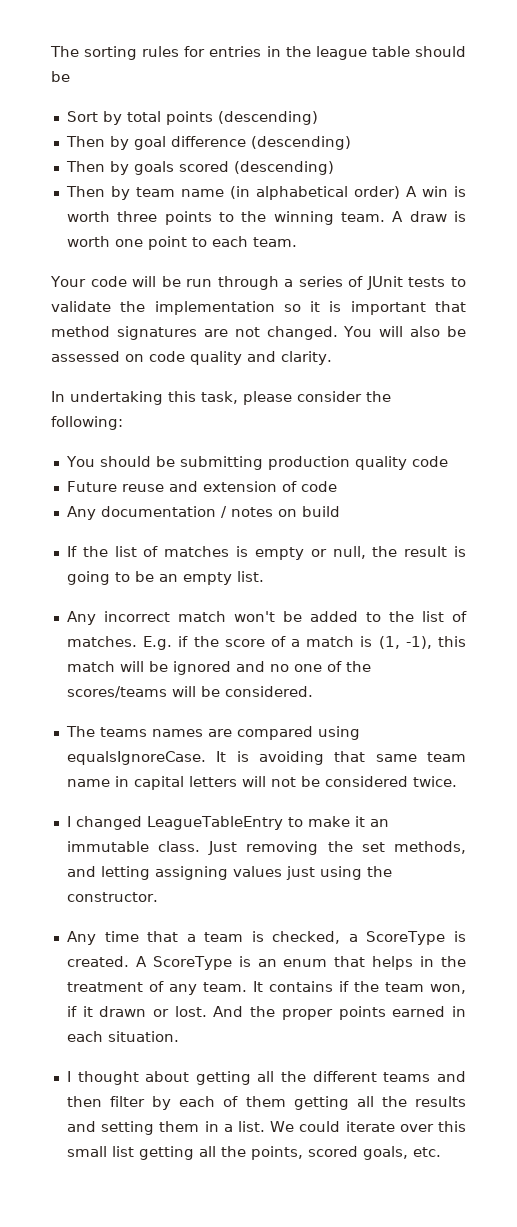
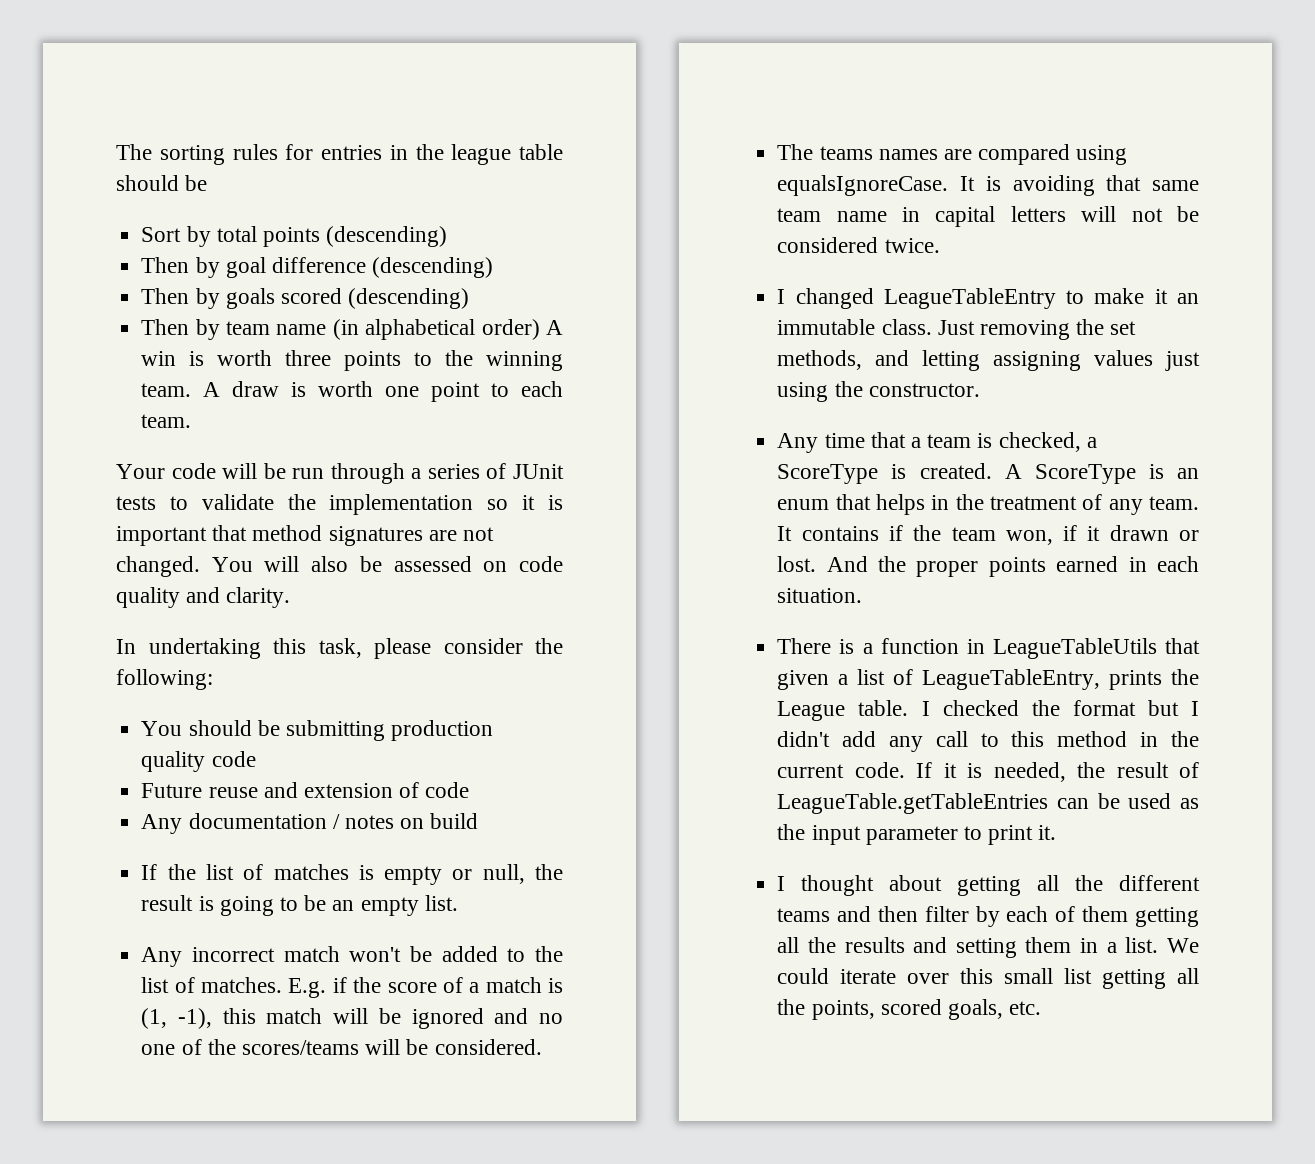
(179, 1036) none -> [777,638,1200,659] [777,669,1199,690] [777,700,1199,721] [777,731,1199,752] [777,762,1199,782] [777,793,1199,814] [777,824,1057,845] // There is a function in LeagueTableUtils that given a list of LeagueTableEntry, prints the League table. I checked the format but I didn't add any call to this method in the current code. If it is needed, the result of LeagueTable.getTableEntries can be used as the input parameter to print it.

